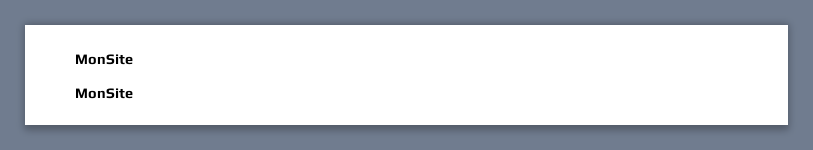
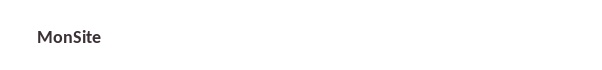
[75,54,133,65] [75,88,133,99] MonSite // MonSite -> [37,30,101,43] MonSite

